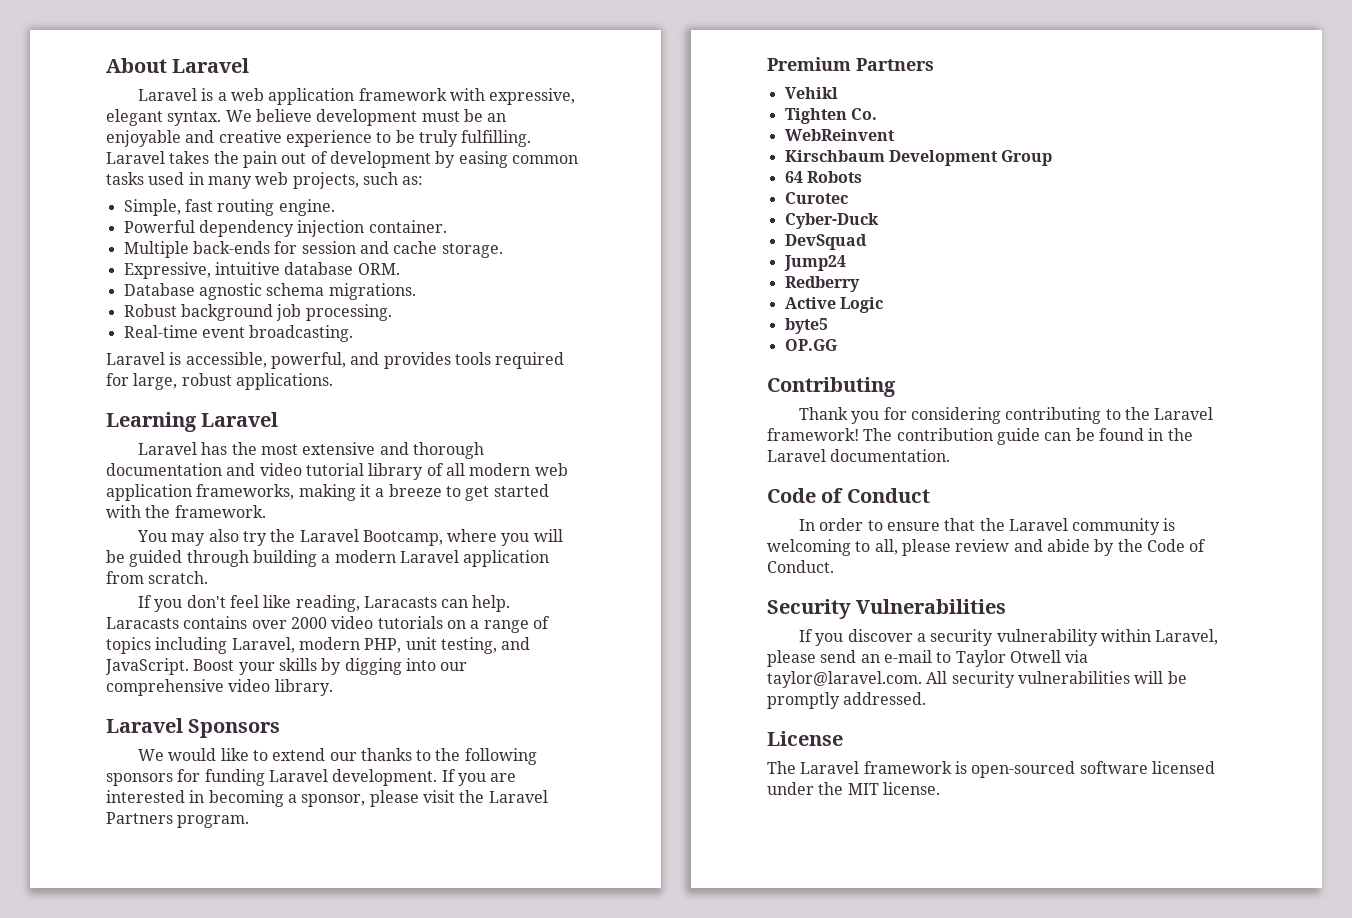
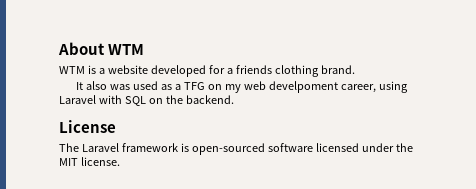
[172,58,250,73] [137,88,576,105] [106,109,507,126] [106,130,532,147] [106,151,578,168] [106,172,424,189] [123,199,335,216] [123,220,447,237] [123,241,503,258] [123,262,400,279] [123,283,416,300] [123,304,392,321] [123,325,354,342] [106,352,565,369] [106,373,333,390] [106,412,279,432] [137,442,484,459] [106,463,568,480] [106,484,549,501] [106,505,266,518] [136,529,563,546] [106,550,550,567] [106,571,209,584] [137,595,511,612] [106,616,550,633] [106,637,531,654] [105,658,468,675] [106,679,333,696] [106,718,281,738] [137,748,537,765] [106,769,517,786] [106,790,548,807] [106,812,250,828] [767,57,934,71] [784,87,838,99] [784,108,877,124] [784,129,895,141] [784,150,1053,166] [784,171,862,183] [784,192,848,204] [784,213,879,229] [784,234,867,250] [783,255,846,271] [784,276,860,292] [784,297,883,313] [784,318,828,334] [784,339,837,351] [767,377,896,397] [798,407,1214,424] [767,428,1193,445] [767,449,951,462] [767,488,930,503] [798,518,1176,535] [767,539,1207,556] [767,560,834,573] [767,599,1007,619] [798,629,1219,646] [767,650,1089,667] [767,671,1187,688] [767,692,927,709] Laravel // Laravel is a web application framework with expressive, elegant syntax. We believe development must be an enjoyable and creative experience to be truly fulfilling. Laravel takes the pain out of development by easing common tasks used in many web projects, such as: // Simple, fast routing engine. // Powerful dependency injection container. // Multiple back-ends for session and cache storage. // Expressive, intuitive database ORM. // Database agnostic schema migrations. // Robust background job processing. // Real-time event broadcasting. // Laravel is accessible, powerful, and provides tools required for large, robust applications. // Learning Laravel // Laravel has the most extensive and thorough documentation and video tutorial library of all modern web application frameworks, making it a breeze to get started with the framework. // You may also try the Laravel Bootcamp, where you will be guided through building a modern Laravel application from scratch. // If you don't feel like reading, Laracasts can help. Laracasts contains over 2000 video tutorials on a range of topics including Laravel, modern PHP, unit testing, and JavaScript. Boost your skills by digging into our comprehensive video library. // Laravel Sponsors // We would like to extend our thanks to the following sponsors for funding Laravel development. If you are interested in becoming a sponsor, please visit the Laravel Partners program. // Premium Partners // Vehikl // Tighten Co. // WebReinvent // Kirschbaum Development Group // 64 Robots // Curotec // Cyber-Duck // DevSquad // Jump24 // Redberry // Active Logic // byte5 // OP.GG // Contributing // Thank you for considering contributing to the Laravel framework! The contribution guide can be found in the Laravel documentation. // Code of Conduct // In order to ensure that the Laravel community is welcoming to all, please review and abide by the Code of Conduct. // Security Vulnerabilities // If you discover a security vulnerability within Laravel, please send an e-mail to Taylor Otwell via taylor@laravel.com. All security vulnerabilities will be promptly addressed. -> [108,44,145,55] [59,65,355,77] [76,81,408,93] [59,95,234,106] WTM // WTM is a website developed for a friends clothing brand. // It also was used as a TFG on my web develpoment career, using Laravel with SQL on the backend.

